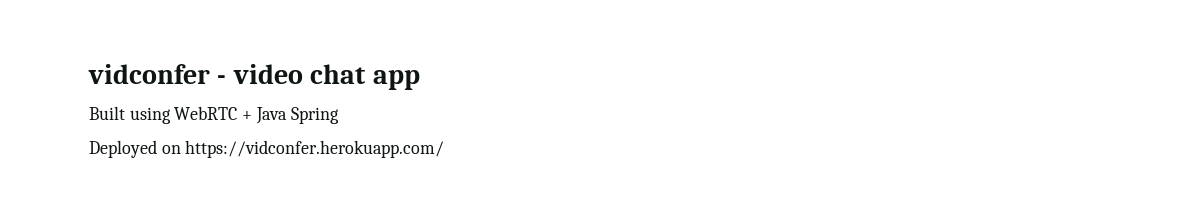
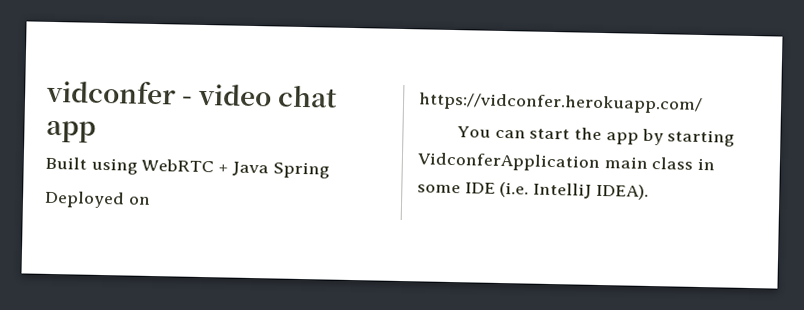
(445, 149) none -> [457,126,736,147] [417,152,716,172] [417,181,649,200] // You can start the app by starting VidconferApplication main class in some IDE (i.e. IntelliJ IDEA).

